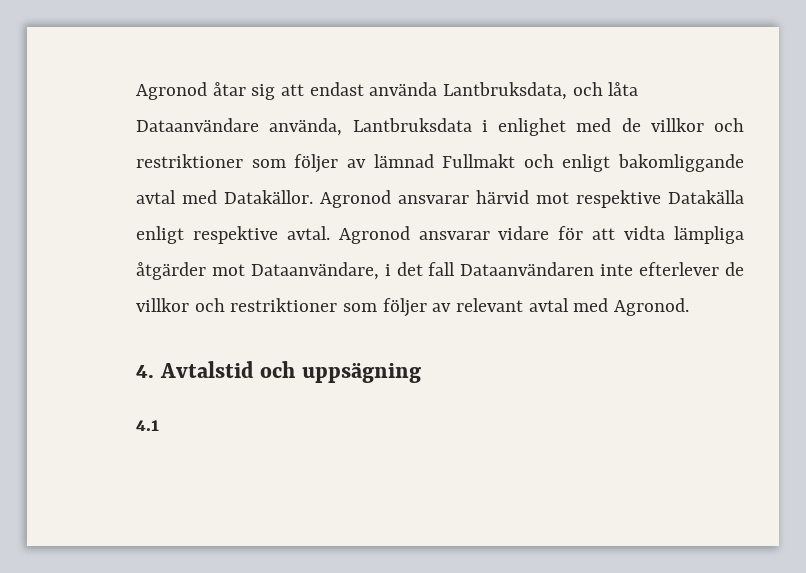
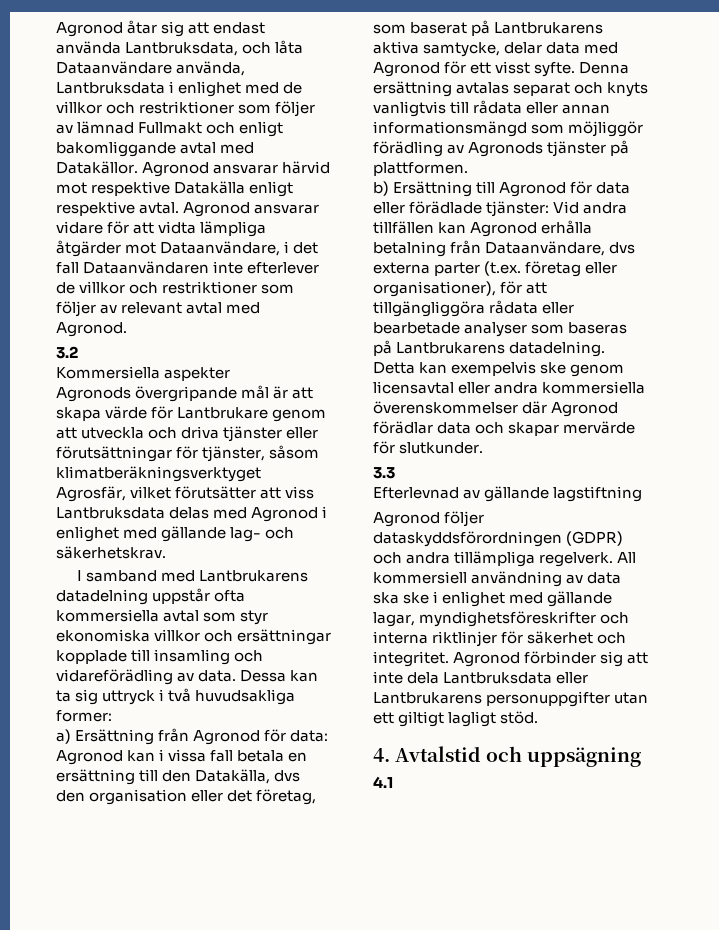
(690, 307) none -> [56,346,78,359] [56,366,231,381] [56,385,314,402] [56,406,327,422] [56,426,319,442] [56,445,320,462] [56,466,261,482] [56,486,315,502] [56,506,328,522] [56,526,295,542] [56,546,166,559] [77,570,309,582] [56,588,246,605] [56,609,269,625] [56,629,332,645] [56,649,264,665] [56,669,319,685] [56,688,296,705] [56,710,112,722] [56,728,329,745] [56,749,308,765] [56,769,301,785] [56,789,317,805] [373,20,604,36] [373,41,619,57] [373,61,630,77] [373,81,649,97] [373,100,611,117] [373,121,644,137] [373,140,630,157] [373,162,468,176] [373,181,631,197] [373,201,628,217] [373,220,593,237] [373,240,636,257] [373,261,618,277] [373,281,548,297] [373,300,575,317] [373,322,628,337] [373,340,606,357] [373,361,625,377] [373,381,646,394] [373,401,619,417] [373,421,636,436] [373,441,484,454] [373,467,395,479] [373,486,643,502] [373,511,485,527] [373,531,624,547] [373,551,637,567] [373,571,622,587] [373,591,613,607] [373,611,630,627] [373,631,627,647] [373,651,649,667] [373,671,589,684] [373,691,649,707] [373,711,539,727] // 3.2 // Kommersiella aspekter // Agronods övergripande mål är att skapa värde för Lantbrukare genom att utveckla och driva tjänster eller förutsättningar för tjänster, såsom klimatberäkningsverktyget Agrosfär, vilket förutsätter att viss Lantbruksdata delas med Agronod i enlighet med gällande lag- och säkerhetskrav. // I samband med Lantbrukarens datadelning uppstår ofta kommersiella avtal som styr ekonomiska villkor och ersättningar kopplade till insamling och vidareförädling av data. Dessa kan ta sig uttryck i två huvudsakliga former: // a) Ersättning från Agronod för data: Agronod kan i vissa fall betala en ersättning till den Datakälla, dvs den organisation eller det företag, som baserat på Lantbrukarens aktiva samtycke, delar data med Agronod för ett visst syfte. Denna ersättning avtalas separat och knyts vanligtvis till rådata eller annan informationsmängd som möjliggör förädling av Agronods tjänster på plattformen. // b) Ersättning till Agronod för data eller förädlade tjänster: Vid andra tillfällen kan Agronod erhålla betalning från Dataanvändare, dvs externa parter (t.ex. företag eller organisationer), för att tillgängliggöra rådata eller bearbetade analyser som baseras på Lantbrukarens datadelning. Detta kan exempelvis ske genom licensavtal eller andra kommersiella överenskommelser där Agronod förädlar data och skapar mervärde för slutkunder. // 3.3 // Efterlevnad av gällande lagstiftning // Agronod följer dataskyddsförordningen (GDPR) och andra tillämpliga regelverk. All kommersiell användning av data ska ske i enlighet med gällande lagar, myndighetsföreskrifter och interna riktlinjer för säkerhet och integritet. Agronod förbinder sig att inte dela Lantbruksdata eller Lantbrukarens personuppgifter utan ett giltigt lagligt stöd.

